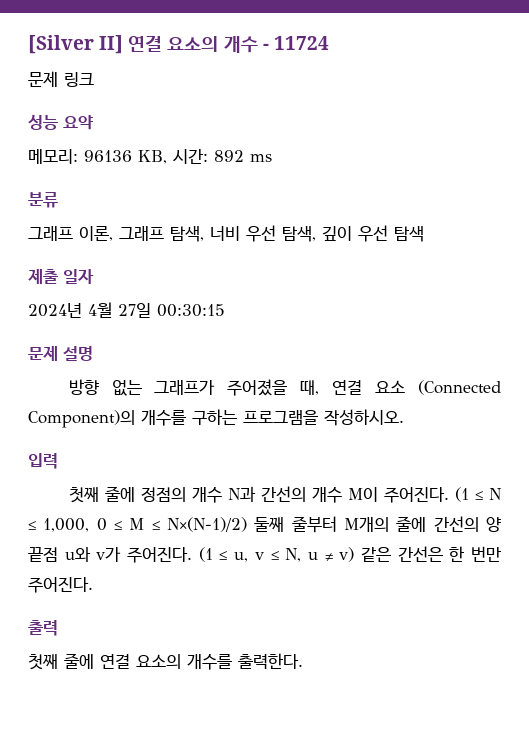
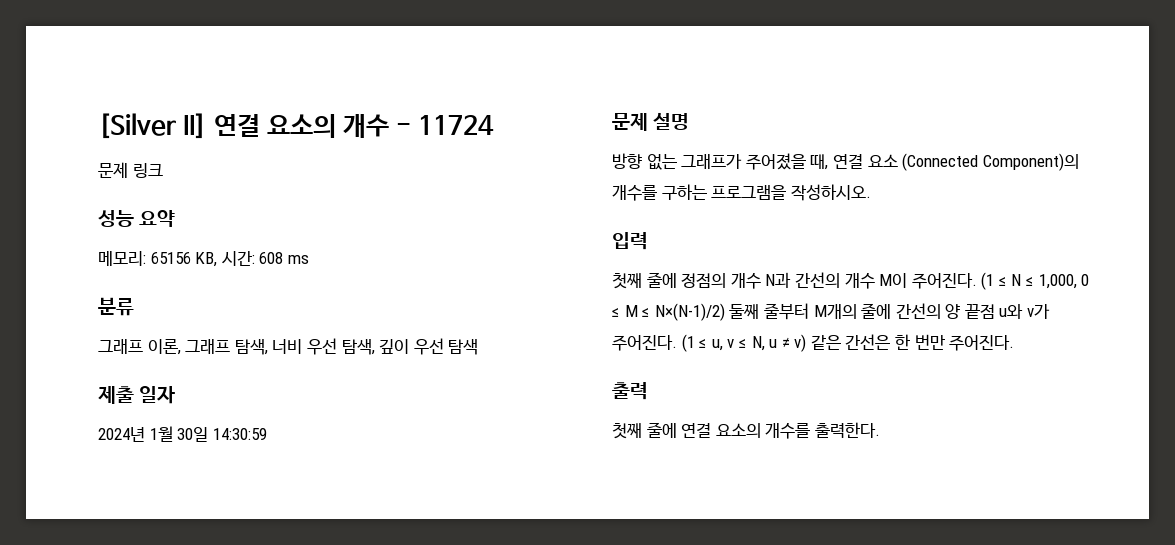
[84,150,132,162] 96136 -> [150,252,191,264] 65156
[214,150,244,162] 892 -> [259,252,284,264] 608
[88,302,225,318] 4월 27일 00:30:15 -> [149,426,267,442] 1월 30일 14:30:59

